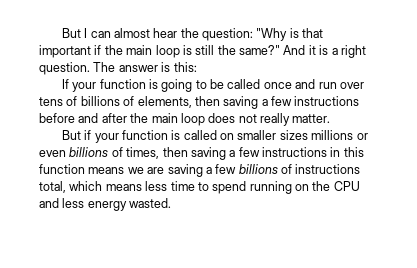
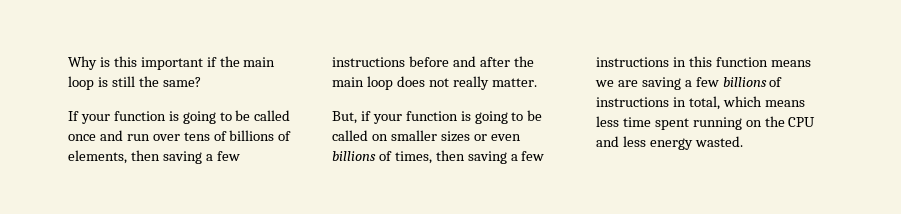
[61,28,324,41] But I can almost hear the question: "Why is that -> [68,56,137,70] Why is this
[239,45,366,58] [39,62,197,75] same?" And it is a right question. The answer is this: -> [162,77,201,87] same?
[61,130,81,140] But -> [332,111,357,124] But,
(181, 135) none -> [474,110,543,124] going to be
[311,130,354,140] millions -> (470, 136) none
(361, 169) none -> [672,97,686,107] in
[197,181,247,194] to spend -> [654,118,689,130] spent

